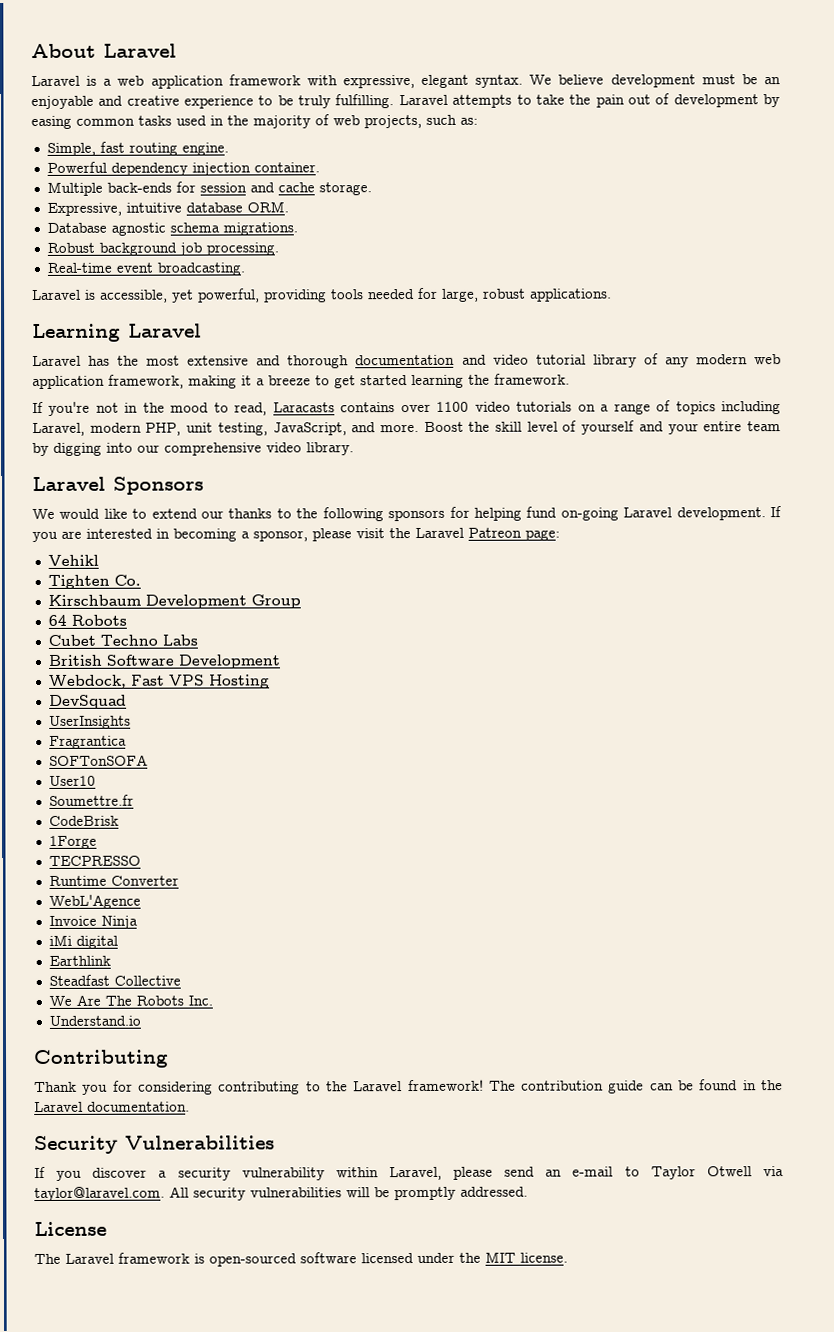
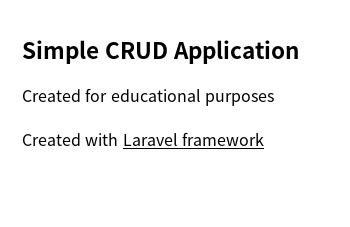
[31,43,177,59] [31,74,781,89] [31,93,781,110] [31,114,478,130] [46,141,229,156] [46,161,320,176] [46,181,372,196] [46,201,289,216] [46,222,298,236] [46,242,279,256] [46,262,245,276] [32,287,612,303] [32,323,202,343] [32,353,782,369] [32,373,570,390] [32,400,782,416] [32,420,782,437] [32,442,354,457] [32,476,204,495] [32,506,782,522] [32,527,560,543] [47,554,99,566] [47,574,141,589] [47,594,301,609] [47,614,127,626] [47,634,198,646] [47,654,281,669] [48,674,270,689] [48,694,127,709] [48,715,131,729] [48,735,127,749] [48,754,148,766] [48,775,96,786] [48,794,134,806] [48,815,119,826] [48,835,97,849] [48,855,141,866] [48,875,179,886] [48,894,141,909] [48,915,138,929] [48,934,118,949] [48,955,111,966] [48,974,181,986] [48,994,213,1006] [48,1015,141,1026] [34,1049,169,1069] [34,1079,783,1095] [34,1101,190,1113] [34,1135,275,1155] [34,1166,784,1181] [34,1186,528,1202] [34,1221,107,1237] [34,1251,568,1267] About Laravel // Laravel is a web application framework with expressive, elegant syntax. We believe development must be an enjoyable and creative experience to be truly fulfilling. Laravel attempts to take the pain out of development by easing common tasks used in the majority of web projects, such as: // Simple, fast routing engine. // Powerful dependency injection container. // Multiple back-ends for session and cache storage. // Expressive, intuitive database ORM. // Database agnostic schema migrations. // Robust background job processing. // Real-time event broadcasting. // Laravel is accessible, yet powerful, providing tools needed for large, robust applications. // Learning Laravel // Laravel has the most extensive and thorough documentation and video tutorial library of any modern web application framework, making it a breeze to get started learning the framework. // If you're not in the mood to read, Laracasts contains over 1100 video tutorials on a range of topics including Laravel, modern PHP, unit testing, JavaScript, and more. Boost the skill level of yourself and your entire team by digging into our comprehensive video library. // Laravel Sponsors // We would like to extend our thanks to the following sponsors for helping fund on-going Laravel development. If you are interested in becoming a sponsor, please visit the Laravel Patreon page: // Vehikl // Tighten Co. // Kirschbaum Development Group // 64 Robots // Cubet Techno Labs // British Software Development // Webdock, Fast VPS Hosting // DevSquad // UserInsights // Fragrantica // SOFTonSOFA // User10 // Soumettre.fr // CodeBrisk // 1Forge // TECPRESSO // Runtime Converter // WebL'Agence // Invoice Ninja // iMi digital // Earthlink // Steadfast Collective // We Are The Robots Inc. // Understand.io // Contributing // Thank you for considering contributing to the Laravel framework! The contribution guide can be found in the Laravel documentation. // Security Vulnerabilities // If you discover a security vulnerability within Laravel, please send an e-mail to Taylor Otwell via taylor@laravel.com. All security vulnerabilities will be promptly addressed. // License // The Laravel framework is open-sourced software licensed under the MIT license. -> [22,40,300,64] [22,88,274,106] [22,132,264,146] Simple CRUD Application // Created for educational purposes // Created with Laravel framework

